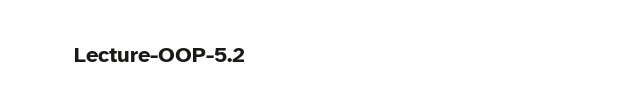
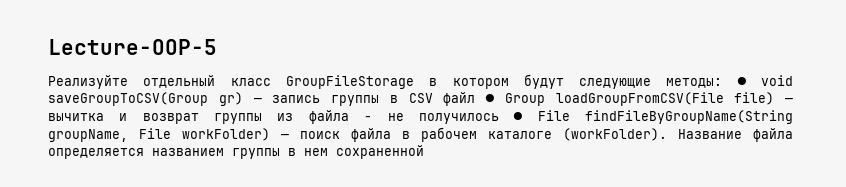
[74,48,245,62] Lecture-OOP-5.2 -> [48,39,217,55] [48,74,793,89] [48,92,793,106] [48,110,794,124] [48,127,793,142] [48,145,424,159] Lecture-OOP-5 // Реализуйте отдельный класс GroupFileStorage в котором будут следующие методы: ● void saveGroupToCSV(Group gr) — запись группы в CSV файл ● Group loadGroupFromCSV(File file) — вычитка и возврат группы из файла - не получилось ● File findFileByGroupName(String groupName, File workFolder) — поиск файла в рабочем каталоге (workFolder). Название файла определяется названием группы в нем сохраненной

